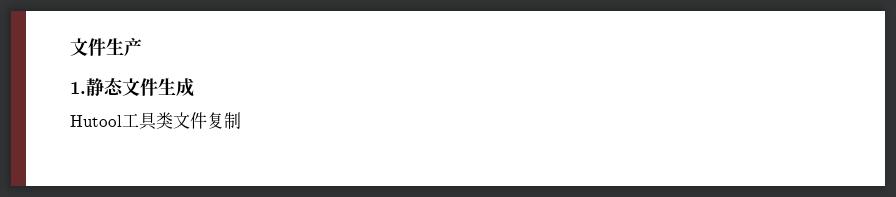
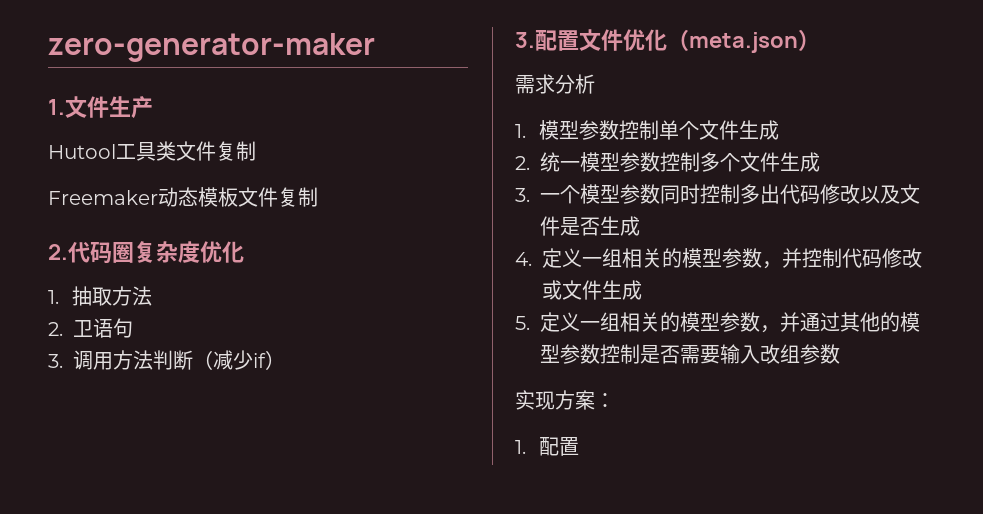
(70, 47) none -> [48,33,375,62] [48,99,65,115] zero-generator-maker // 1.
[70,78,194,97] // 1.静态文件生成 -> (153, 107) none
(241, 120) none -> [48,187,318,207] [48,241,244,264] [48,286,152,306] [48,318,133,338] [48,350,285,370] [515,29,820,53] [515,74,595,94] [515,120,779,140] [515,152,820,172] [515,184,920,204] [540,216,640,236] [515,248,922,269] [542,280,642,300] [515,312,920,333] [540,344,840,364] [515,390,615,410] [515,437,579,456] // Freemaker动态模板文件复制 // 2.代码圈复杂度优化 // 1.抽取方法 // 2.卫语句 // 3.调用方法判断（减少if） // 3.配置文件优化（meta.json） // 需求分析 // 1.模型参数控制单个文件生成 // 2.统一模型参数控制多个文件生成 // 3.一个模型参数同时控制多出代码修改以及文件是否生成 // 4.定义一组相关的模型参数，并控制代码修改或文件生成 // 5.定义一组相关的模型参数，并通过其他的模型参数控制是否需要输入改组参数 // 实现方案： // 1.配置

